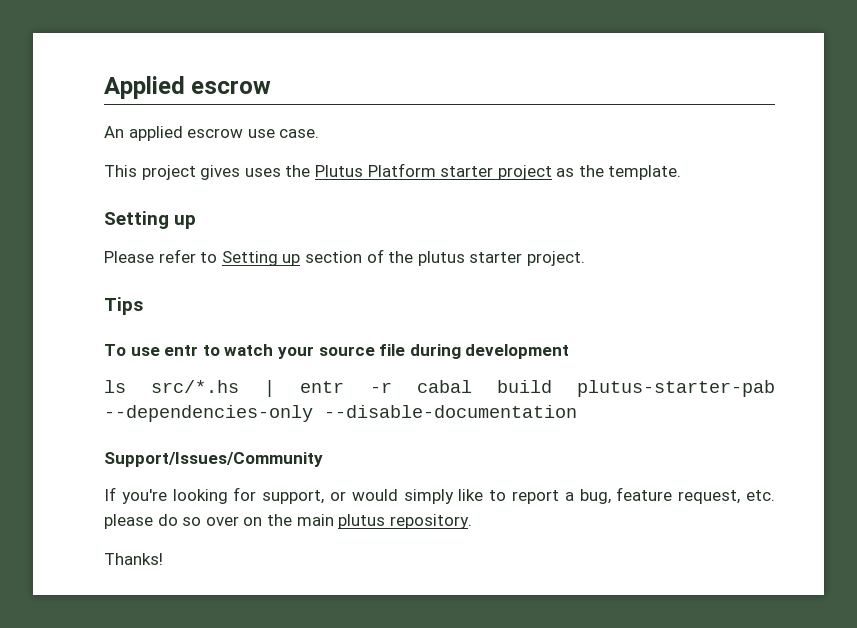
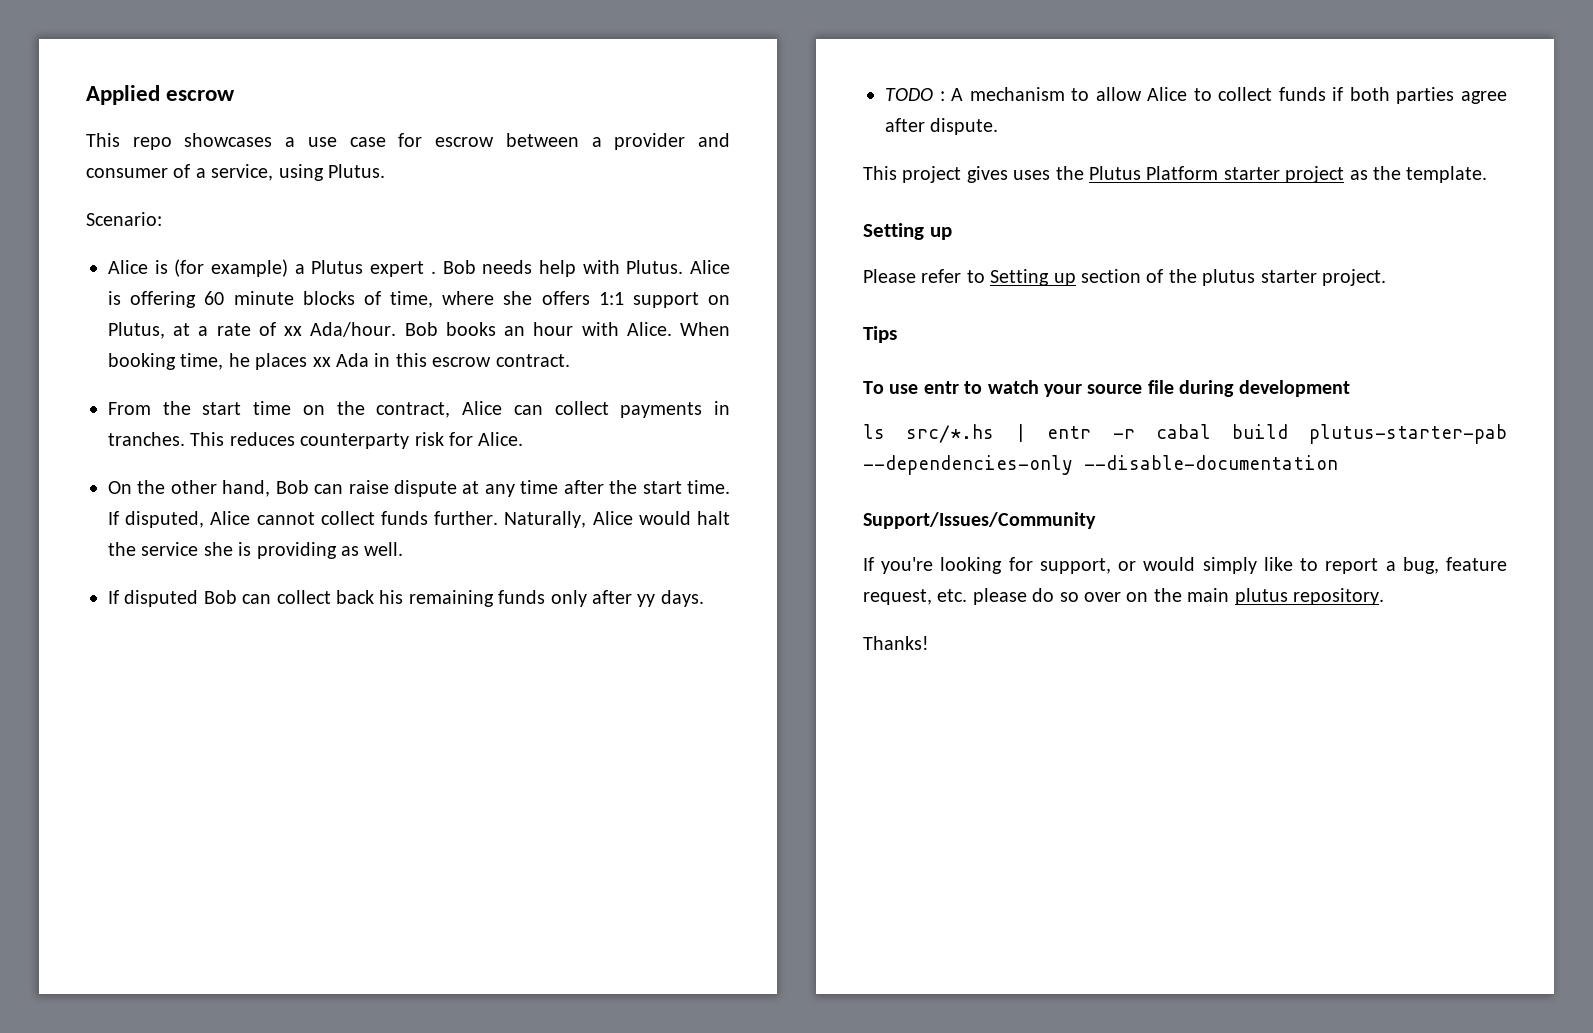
[104,126,320,141] An applied escrow use case. -> [86,133,731,150] [86,164,385,181] [86,212,162,226] [108,259,730,277] [108,291,730,308] [108,322,730,339] [108,353,570,370] [108,401,731,418] [108,432,524,449] [108,480,731,497] [108,511,730,528] [108,542,404,559] [108,590,704,607] [885,87,1507,104] [885,118,999,135] This repo showcases a use case for escrow between a provider and consumer of a service, using Plutus. // Scenario: // Alice is (for example) a Plutus expert . Bob needs help with Plutus. Alice is offering 60 minute blocks of time, where she offers 1:1 support on Plutus, at a rate of xx Ada/hour. Bob books an hour with Alice. When booking time, he places xx Ada in this escrow contract. // From the start time on the contract, Alice can collect payments in tranches. This reduces counterparty risk for Alice. // On the other hand, Bob can raise dispute at any time after the start time. If disputed, Alice cannot collect funds further. Naturally, Alice would halt the service she is providing as well. // If disputed Bob can collect back his remaining funds only after yy days. // TODO : A mechanism to allow Alice to collect funds if both parties agree after dispute.

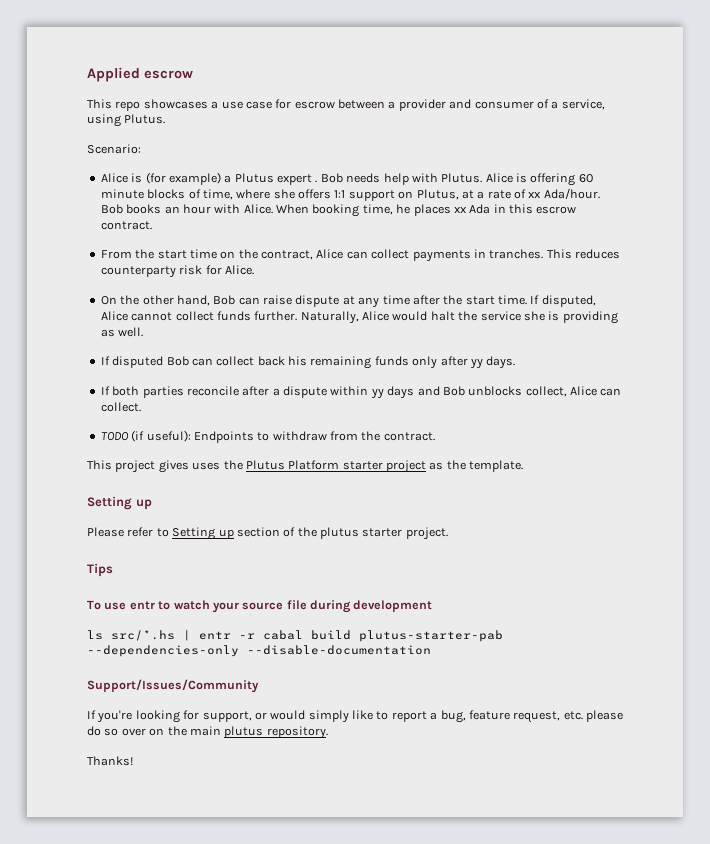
[885,87,1507,104] [885,118,999,135] TODO : A mechanism to allow Alice to collect funds if both parties agree after dispute. -> [100,386,622,399] [100,402,141,412] [100,430,435,443] If both parties reconcile after a dispute within yy days and Bob unblocks collect, Alice can collect. // TODO (if useful): Endpoints to withdraw from the contract.

